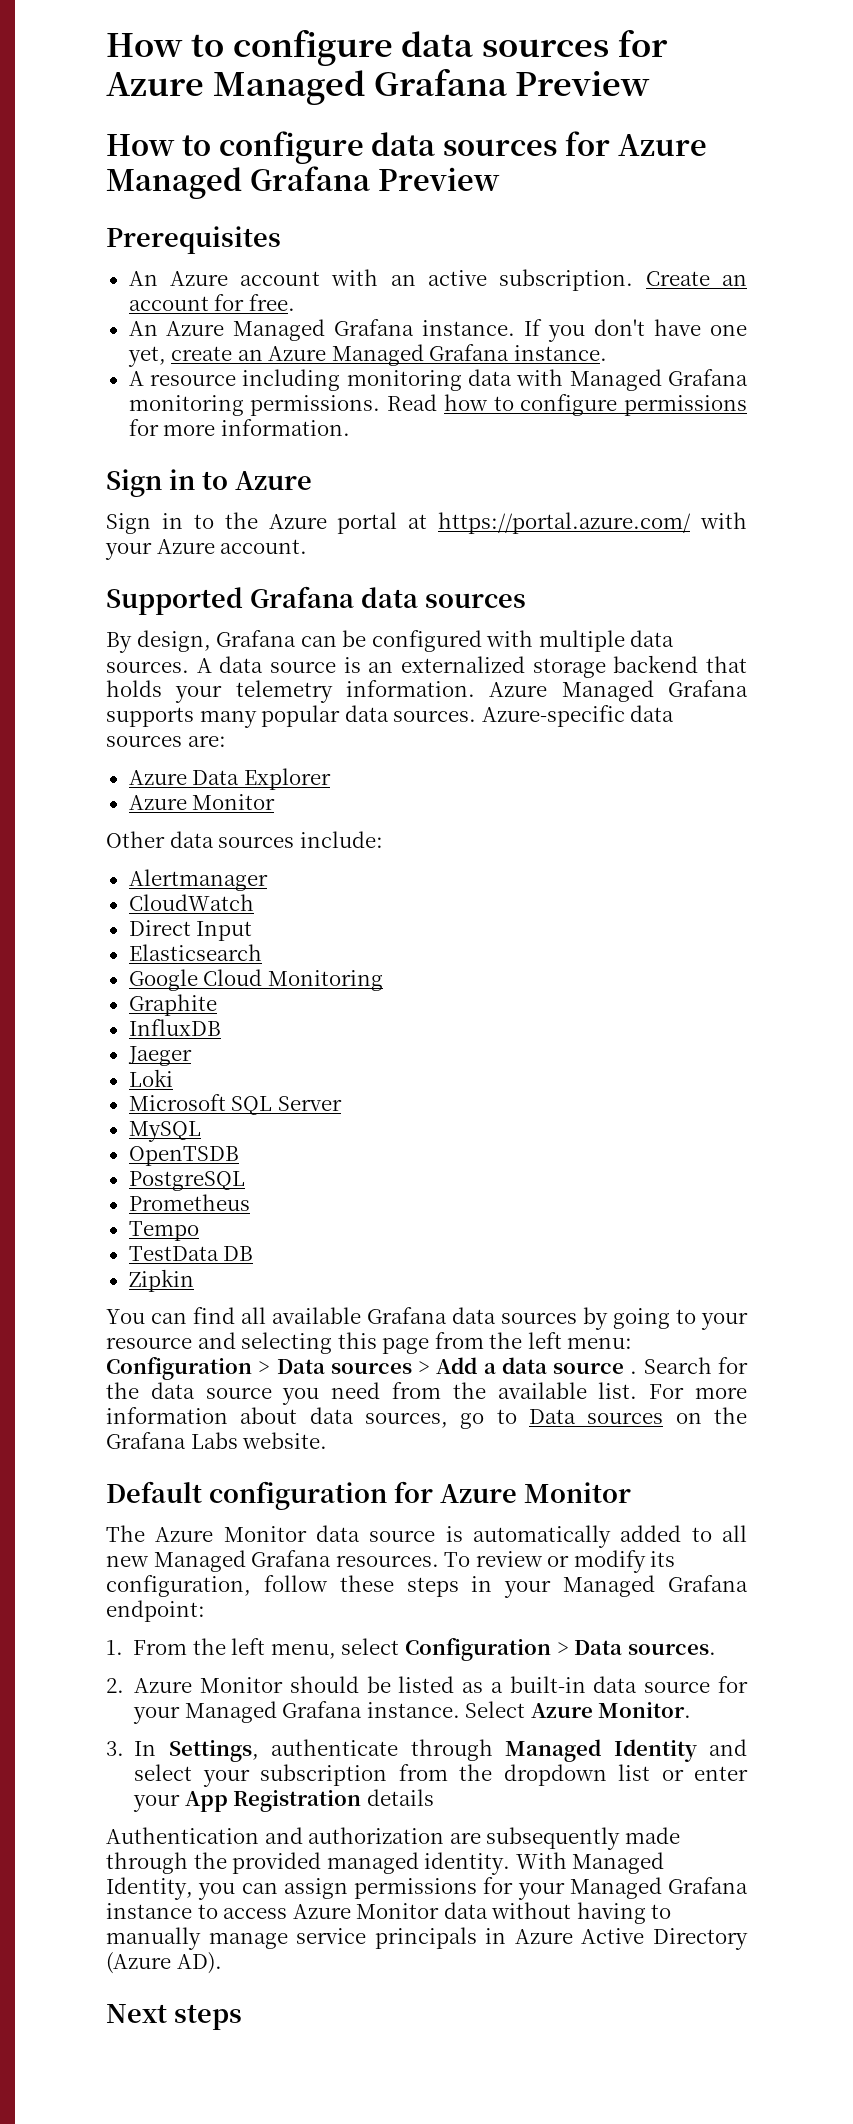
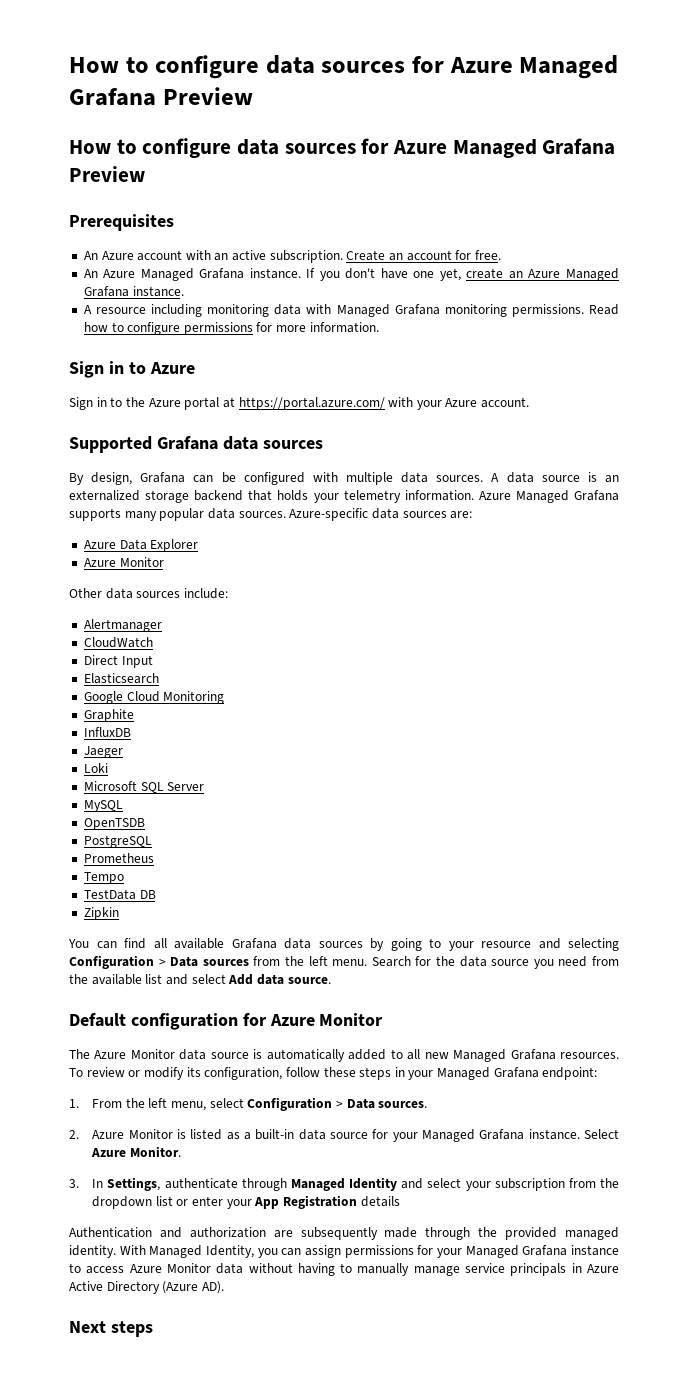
[337,1332,633,1354] [106,1357,638,1380] this page from the left menu: Configuration > Data sources > Add a data source . -> [69,955,368,969] Configuration > Data sources from the left menu.
[598,1382,747,1399] [106,1407,747,1429] [106,1432,328,1449] list. For more information about data sources, go to Data sources on the Grafana Labs website. -> [145,974,331,985] list and select Add data source.
[289,1676,391,1693] should be -> [176,1129,186,1139] is

